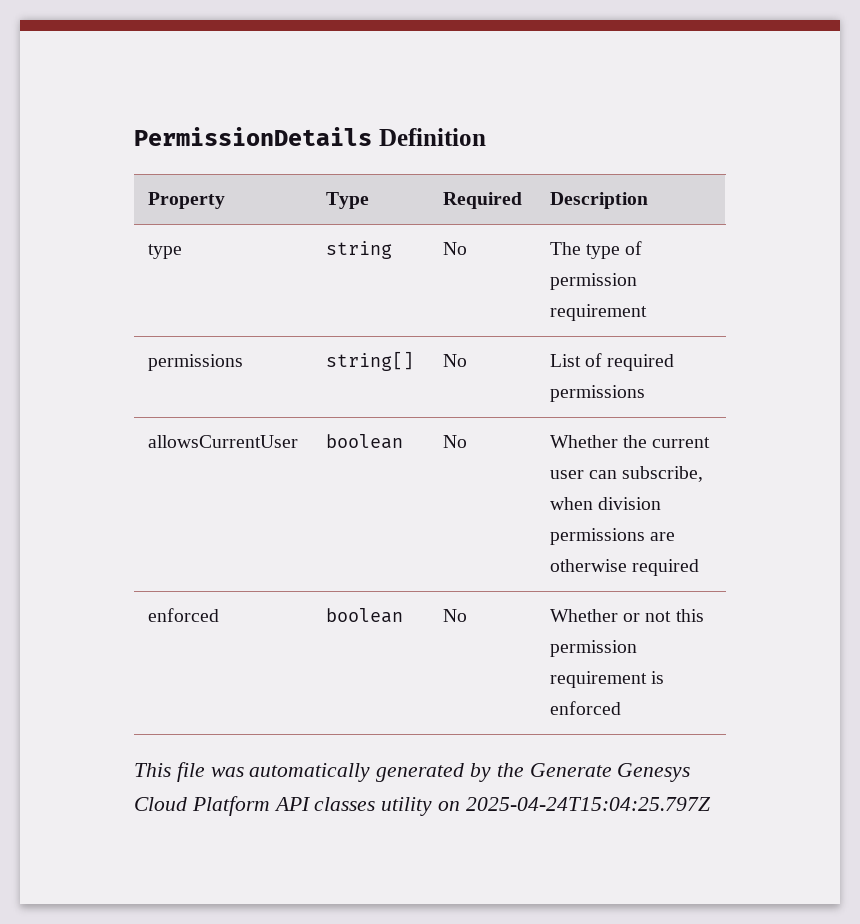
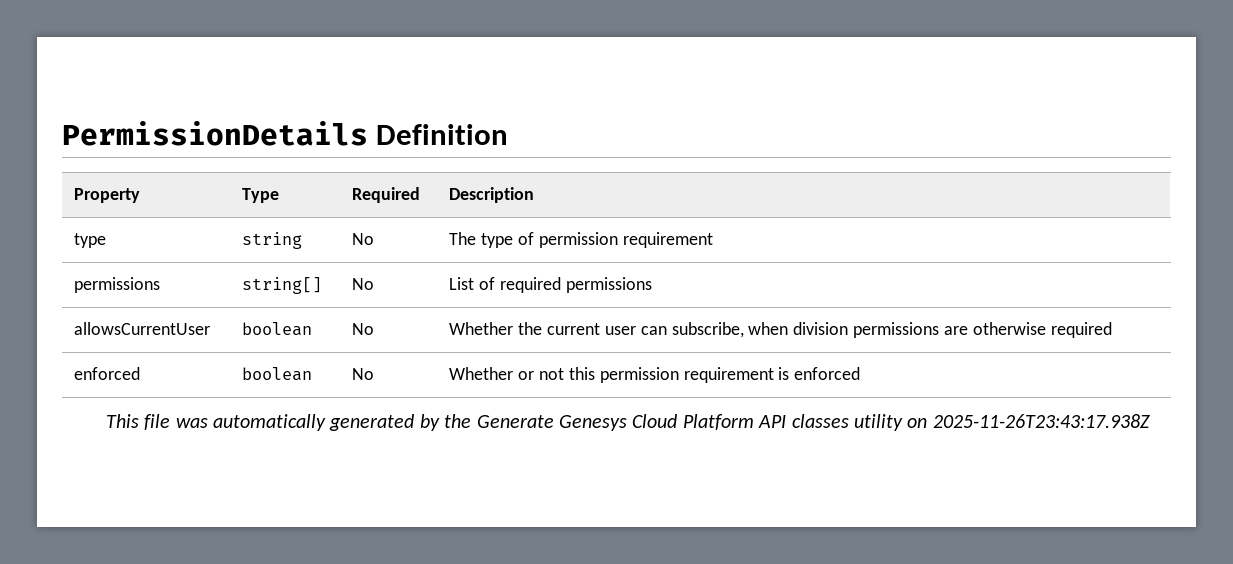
[465,797,711,811] 2025-04-24T15:04:25.797Z -> [932,414,1150,428] 2025-11-26T23:43:17.938Z

